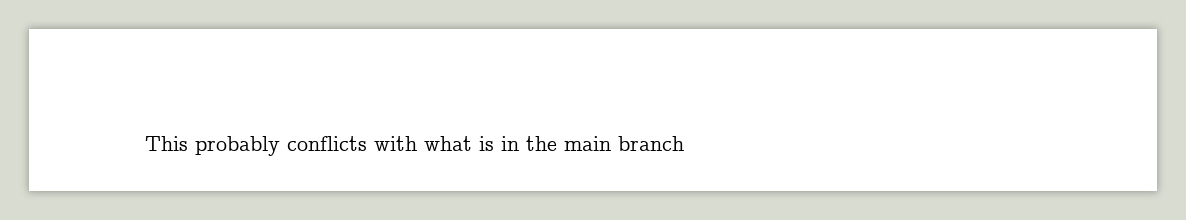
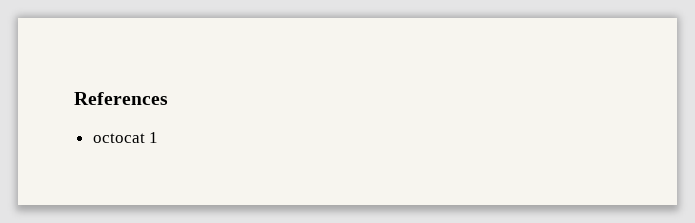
[145,136,684,156] This probably conflicts with what is in the main branch -> [74,92,168,105] [92,132,159,143] References // octocat 1

